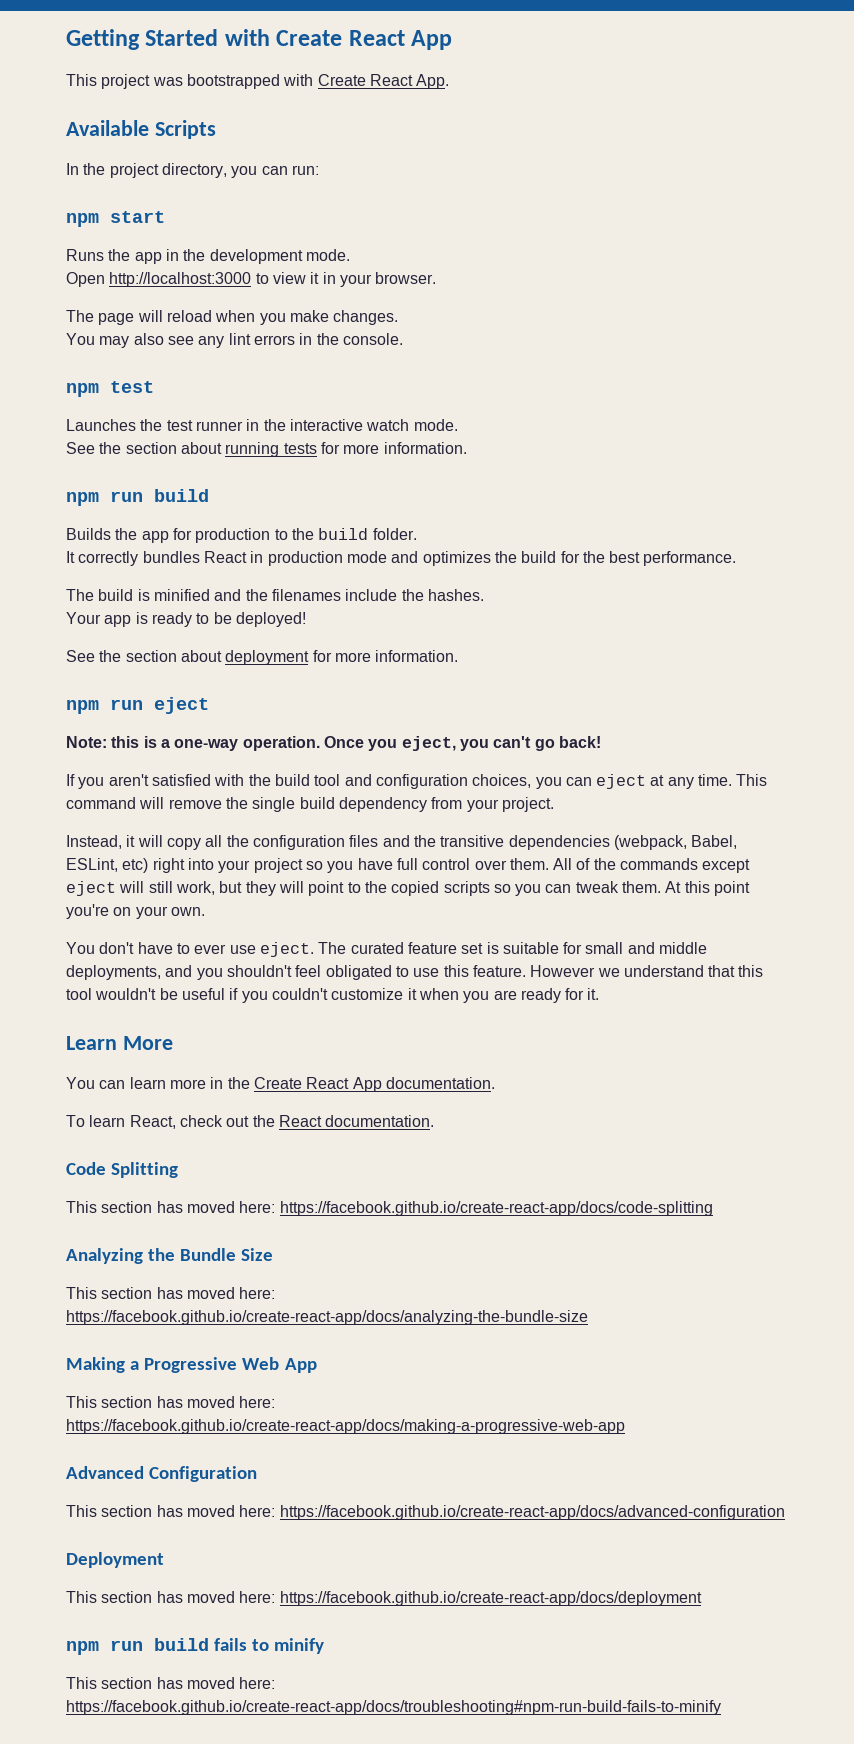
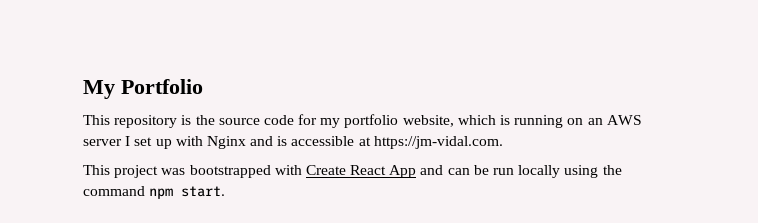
[66,29,453,50] Getting Started with Create React App -> [83,79,203,99] [83,114,642,128] [83,136,503,149] My Portfolio // This repository is the source code for my portfolio website, which is running on an AWS server I set up with Nginx and is accessible at https://jm-vidal.com.
[416,74,450,89] [66,120,216,139] [66,163,319,178] [66,211,165,227] [66,249,350,264] [66,272,437,287] [66,310,399,325] [66,333,403,348] [66,381,154,397] [66,419,458,431] [66,442,467,457] [66,489,209,506] [66,528,417,543] [66,551,737,566] [66,589,484,601] [66,612,306,627] [66,650,459,665] [66,697,209,714] [66,736,601,751] [66,774,768,789] [66,797,554,812] [66,835,738,850] [66,858,751,873] [66,881,751,896] [66,904,205,919] [66,942,708,957] [66,965,764,980] [66,988,600,1003] [66,1036,173,1050] [66,1077,495,1092] [66,1115,435,1129] [66,1162,179,1178] [66,1201,713,1216] [66,1248,274,1264] [66,1287,276,1299] [66,1310,588,1325] [66,1357,317,1373] [66,1396,276,1408] [66,1419,625,1434] [66,1466,258,1482] [66,1505,785,1520] [66,1552,164,1568] [66,1591,702,1606] [66,1638,325,1655] [66,1677,276,1689] [66,1700,721,1715] App. // Available Scripts // In the project directory, you can run: // npm start // Runs the app in the development mode. // Open http://localhost:3000 to view it in your browser. // The page will reload when you make changes. // You may also see any lint errors in the console. // npm test // Launches the test runner in the interactive watch mode. // See the section about running tests for more information. // npm run build // Builds the app for production to the build folder. // It correctly bundles React in production mode and optimizes the build for the best performance. // The build is minified and the filenames include the hashes. // Your app is ready to be deployed! // See the section about deployment for more information. // npm run eject // Note: this is a one-way operation. Once you eject, you can't go back! // If you aren't satisfied with the build tool and configuration choices, you can eject at any time. This command will remove the single build dependency from your project. // Instead, it will copy all the configuration files and the transitive dependencies (webpack, Babel, ESLint, etc) right into your project so you have full control over them. All of the commands except eject will still work, but they will point to the copied scripts so you can tweak them. At this point you're on your own. // You don't have to ever use eject. The curated feature set is suitable for small and middle deployments, and you shouldn't feel obligated to use this feature. However we understand that this tool wouldn't be useful if you couldn't customize it when you are ready for it. // Learn More // You can learn more in the Create React App documentation. // To learn React, check out the React documentation. // Code Splitting // This section has moved here: https://facebook.github.io/create-react-app/docs/code-splitting // Analyzing the Bundle Size // This section has moved here: https://facebook.github.io/create-react-app/docs/analyzing-the-bundle-size // Making a Progressive Web App // This section has moved here: https://facebook.github.io/create-react-app/docs/making-a-progressive-web-app // Advanced Configuration // This section has moved here: https://facebook.github.io/create-react-app/docs/advanced-configuration // Deployment // This section has moved here: https://facebook.github.io/create-react-app/docs/deployment // npm run build fails to minify // This section has moved here: https://facebook.github.io/create-react-app/docs/troubleshooting#npm-run-build-fails-to-minify -> [389,165,622,178] [83,186,226,199] App and can be run locally using the command npm start.

